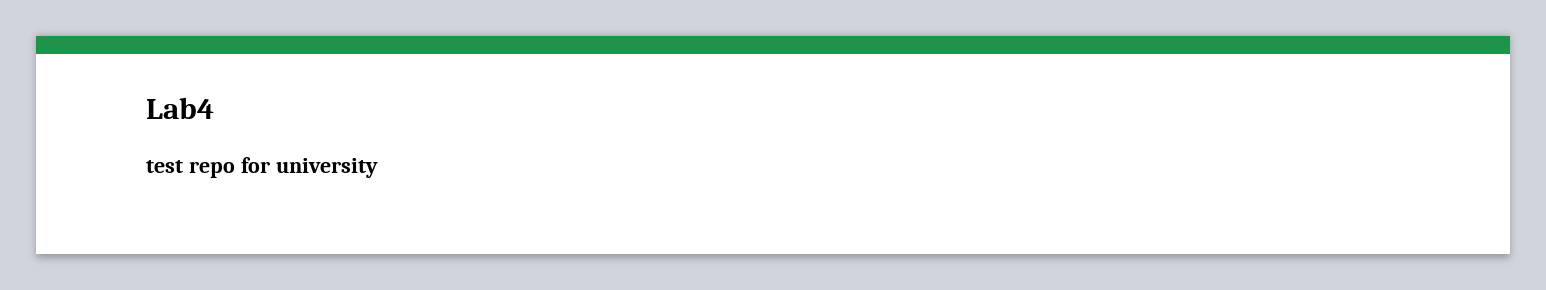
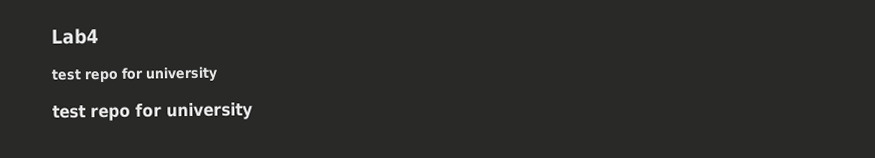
(378, 168) none -> [52,102,253,122] // test repo for university

